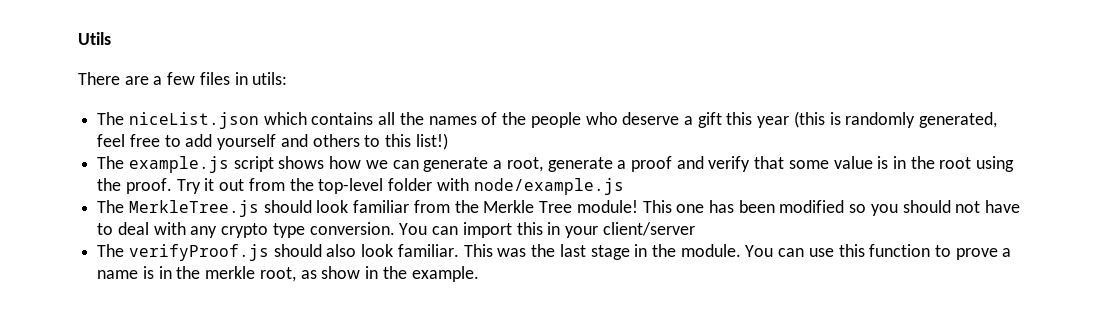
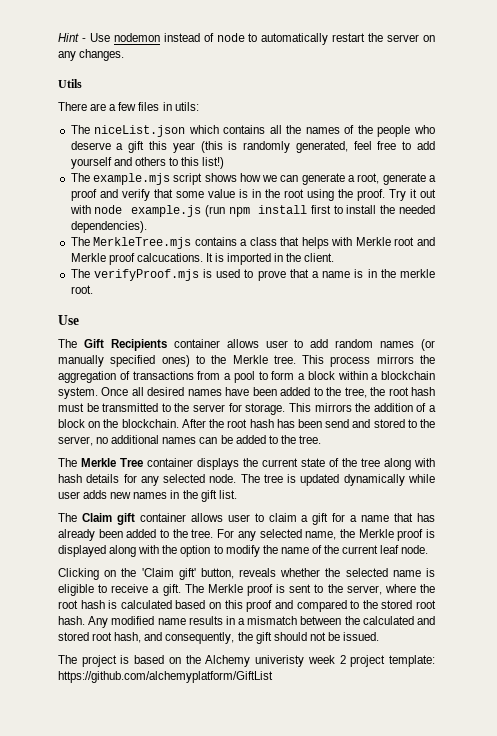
(78, 38) none -> [58,33,435,45] [58,49,125,61] Hint - Use nodemon instead of node to automatically restart the server on any changes. //
[128,156,229,173] example.js -> [92,173,170,185] example.mjs
[248,178,624,195] [97,200,1021,217] [97,222,695,238] [97,244,931,261] from the top-level folder with node/example.js // The MerkleTree.js should look familiar from the Merkle Tree module! This one has been modified so you should not have to deal with any crypto type conversion. You can import this in your client/server // The verifyProof.js should also look familiar. This was the last stage in the module. You can use this function -> [69,205,435,217] [70,221,147,233] [70,237,436,249] [70,253,335,265] [70,269,241,281] with node example.js (run npm install first to install the needed dependencies). // The MerkleTree.mjs contains a class that helps with Merkle root and Merkle proof calcucations. It is imported in the client. // The verifyProof.mjs is used
(998, 254) none -> [289,269,309,278] that
[259,266,479,282] root, as show in the example. -> [70,285,93,294] [58,315,79,325] [58,339,435,351] [58,355,436,367] [58,371,435,383] [58,387,435,399] [58,403,437,415] [58,419,436,428] [58,435,321,446] [58,458,435,470] [58,474,435,486] [58,490,237,502] [58,513,435,525] [58,529,435,541] [58,545,429,557] [58,568,435,580] [58,584,436,596] [58,600,437,612] [58,616,436,628] [58,632,380,644] [58,655,435,667] [58,671,273,683] root. // Use // The Gift Recipients container allows user to add random names (or manually specified ones) to the Merkle tree. This process mirrors the aggregation of transactions from a pool to form a block within a blockchain system. Once all desired names have been added to the tree, the root hash must be transmitted to the server for storage. This mirrors the addition of a block on the blockchain. After the root hash has been send and stored to the server, no additional names can be added to the tree. // The Merkle Tree container displays the current state of the tree along with hash details for any selected node. The tree is updated dynamically while user adds new names in the gift list. // The Claim gift container allows user to claim a gift for a name that has already been added to the tree. For any selected name, the Merkle proof is displayed along with the option to modify the name of the current leaf node. // Clicking on the 'Claim gift' button, reveals whether the selected name is eligible to receive a gift. The Merkle proof is sent to the server, where the root hash is calculated based on this proof and compared to the stored root hash. Any modified name results in a mismatch between the calculated and stored root hash, and consequently, the gift should not be issued. // The project is based on the Alchemy univeristy week 2 project template: https://github.com/alchemyplatform/GiftList

